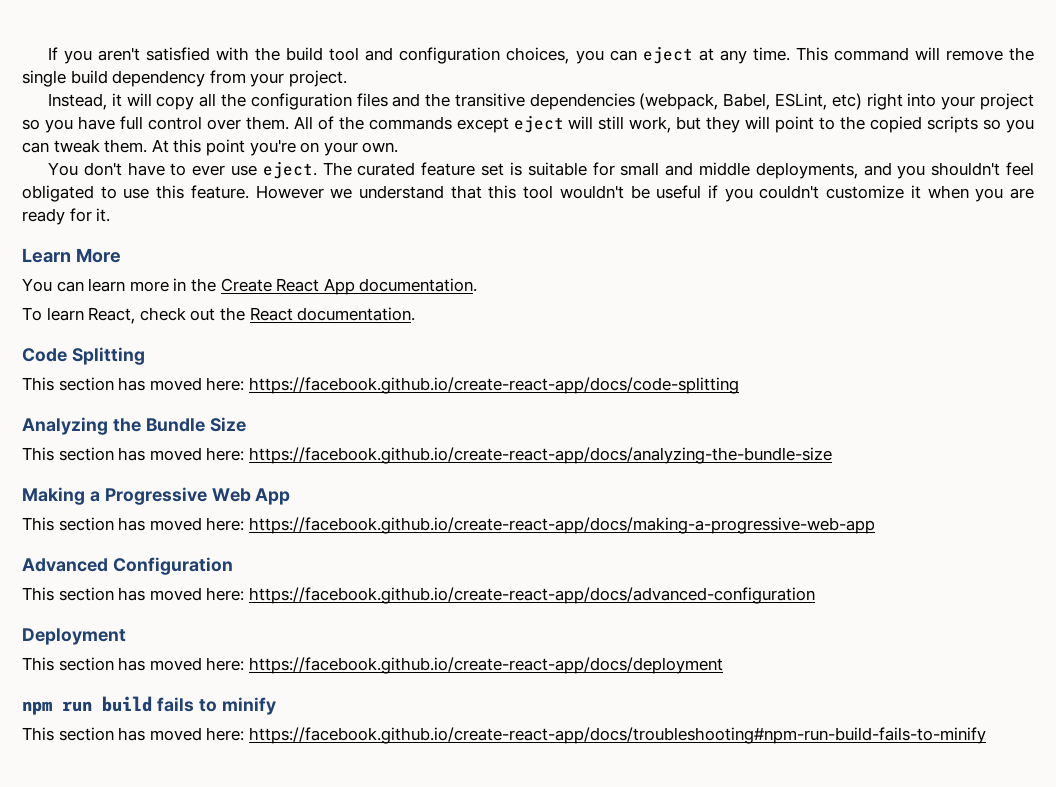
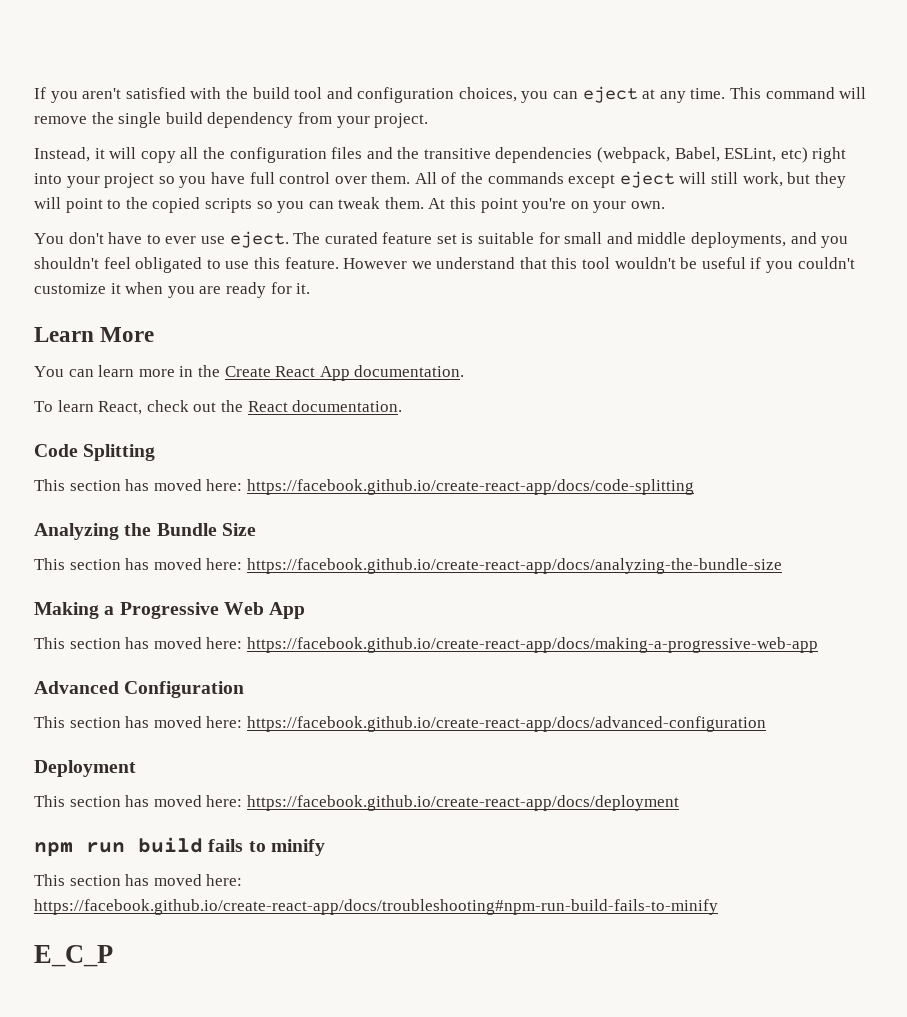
(986, 735) none -> [34,945,113,967] // E_C_P

